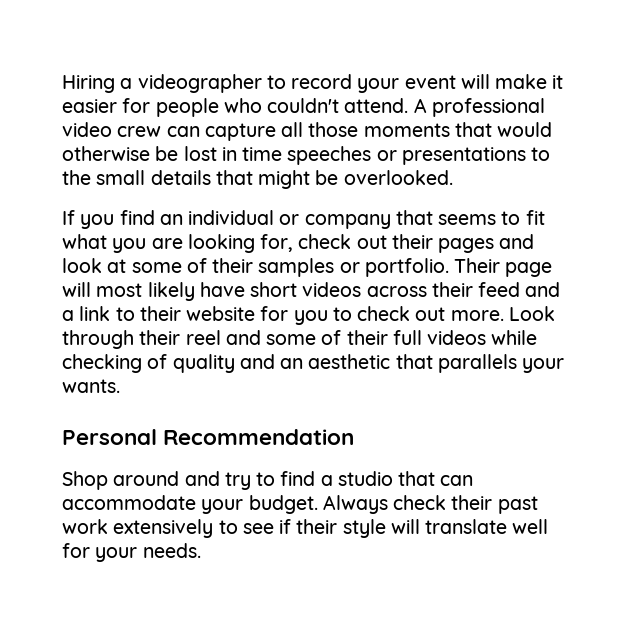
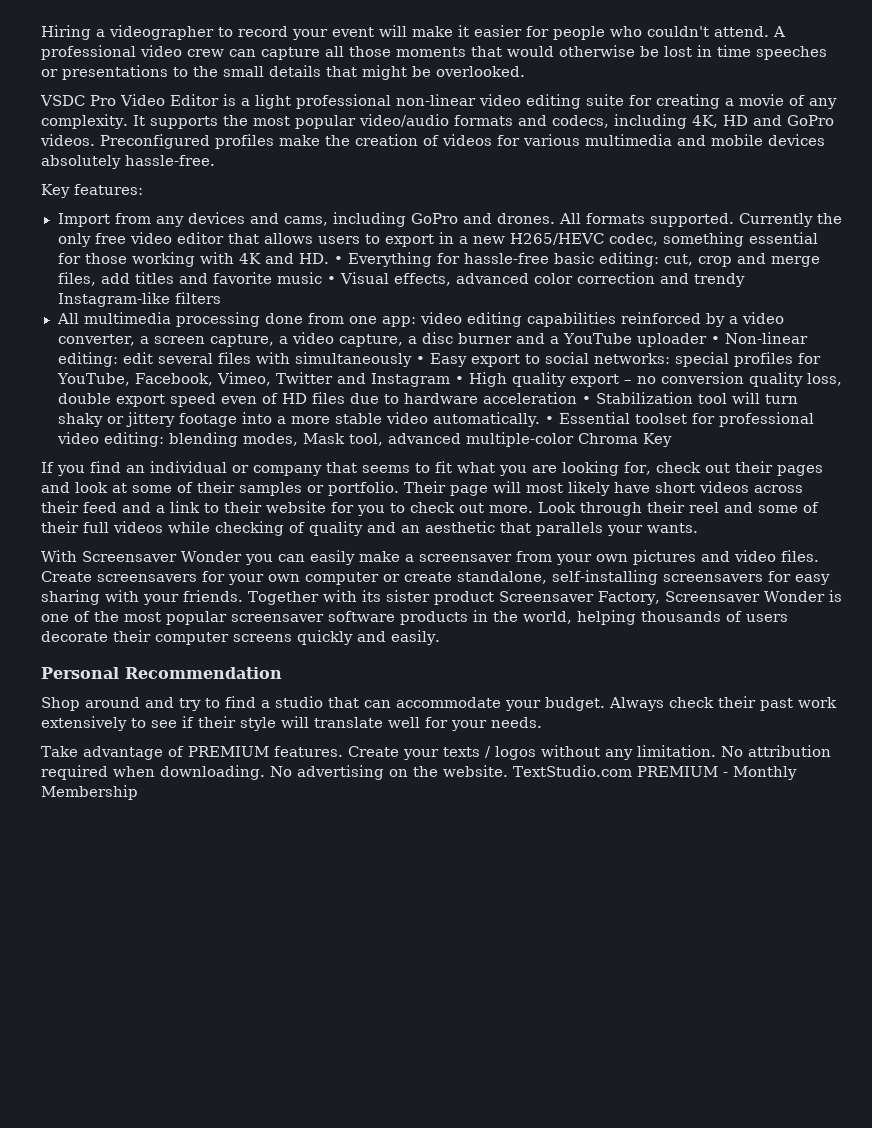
(453, 177) none -> [40,94,837,109] [41,114,834,129] [40,134,825,149] [41,155,215,169] [41,184,143,198] [57,212,842,227] [57,232,818,247] [57,252,820,267] [57,272,745,287] [57,292,221,307] [56,312,784,327] [57,332,809,347] [57,352,821,367] [56,372,843,387] [57,392,798,407] [57,412,815,427] [56,432,672,447] // VSDC Pro Video Editor is a light professional non-linear video editing suite for creating a movie of any complexity. It supports the most popular video/audio formats and codecs, including 4K, HD and GoPro videos. Preconfigured profiles make the creation of videos for various multimedia and mobile devices absolutely hassle-free. // Key features: // Import from any devices and cams, including GoPro and drones. All formats supported. Сurrently the only free video editor that allows users to export in a new H265/HEVC codec, something essential for those working with 4K and HD. • Everything for hassle-free basic editing: cut, crop and merge files, add titles and favorite music • Visual effects, advanced color correction and trendy Instagram-like filters // All multimedia processing done from one app: video editing capabilities reinforced by a video converter, a screen capture, a video capture, a disc burner and a YouTube uploader • Non-linear editing: edit several files with simultaneously • Easy export to social networks: special profiles for YouTube, Facebook, Vimeo, Twitter and Instagram • High quality export – no conversion quality loss, double export speed even of HD files due to hardware acceleration • Stabilization tool will turn shaky or jittery footage into a more stable video automatically. • Essential toolset for professional video editing: blending modes, Mask tool, advanced multiple-color Chroma Key
(120, 386) none -> [41,550,819,565] [41,570,830,585] [41,590,842,605] [41,610,788,625] [41,630,440,645] // With Screensaver Wonder you can easily make a screensaver from your own pictures and video files. Create screensavers for your own computer or create standalone, self-installing screensavers for easy sharing with your friends. Together with its sister product Screensaver Factory, Screensaver Wonder is one of the most popular screensaver software products in the world, helping thousands of users decorate their computer screens quickly and easily.
(201, 550) none -> [41,745,831,760] [41,765,797,780] [41,785,138,800] // Take advantage of PREMIUM features. Create your texts / logos without any limitation. No attribution required when downloading. No advertising on the website. TextStudio.com PREMIUM - Monthly Membership

